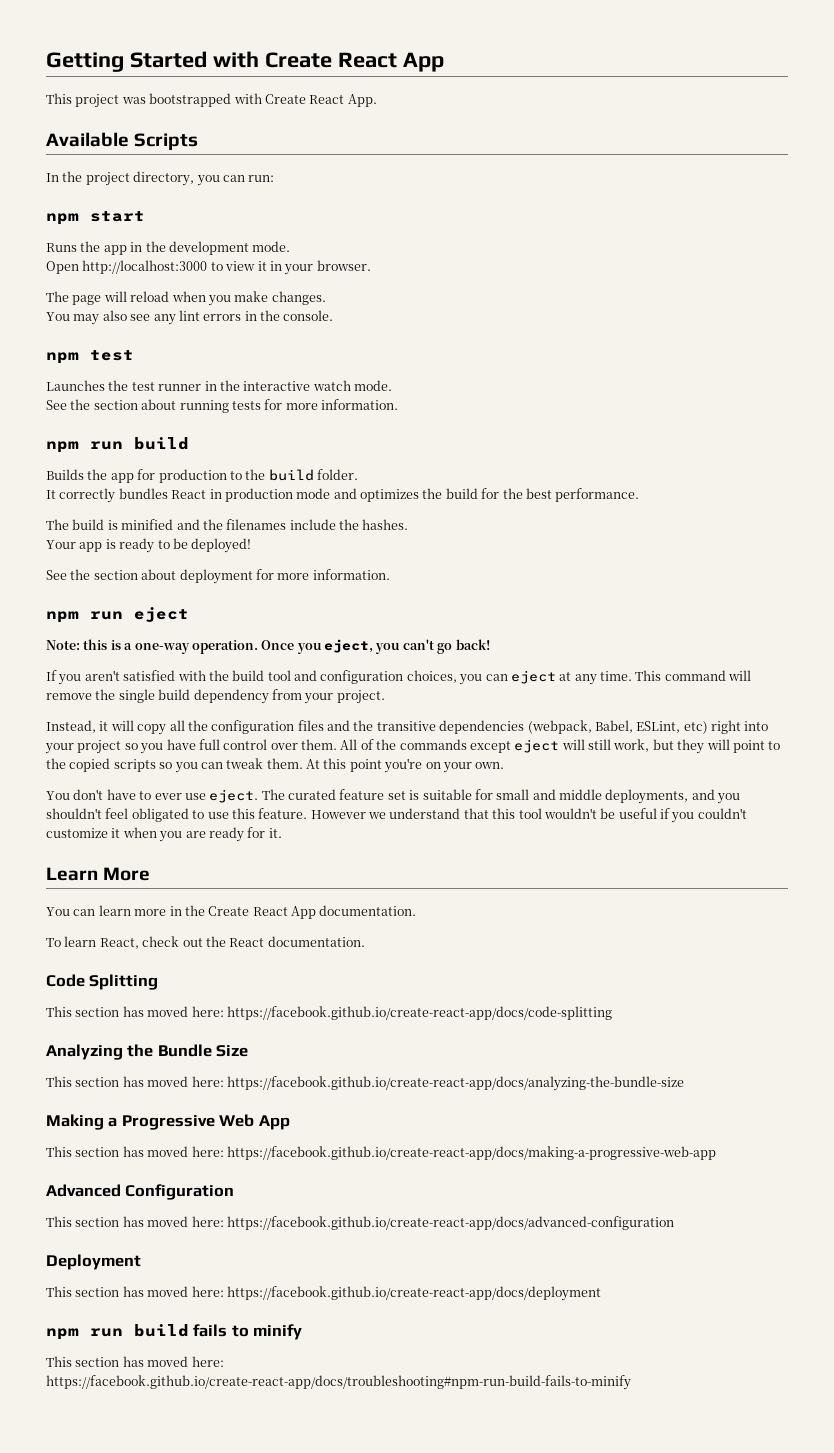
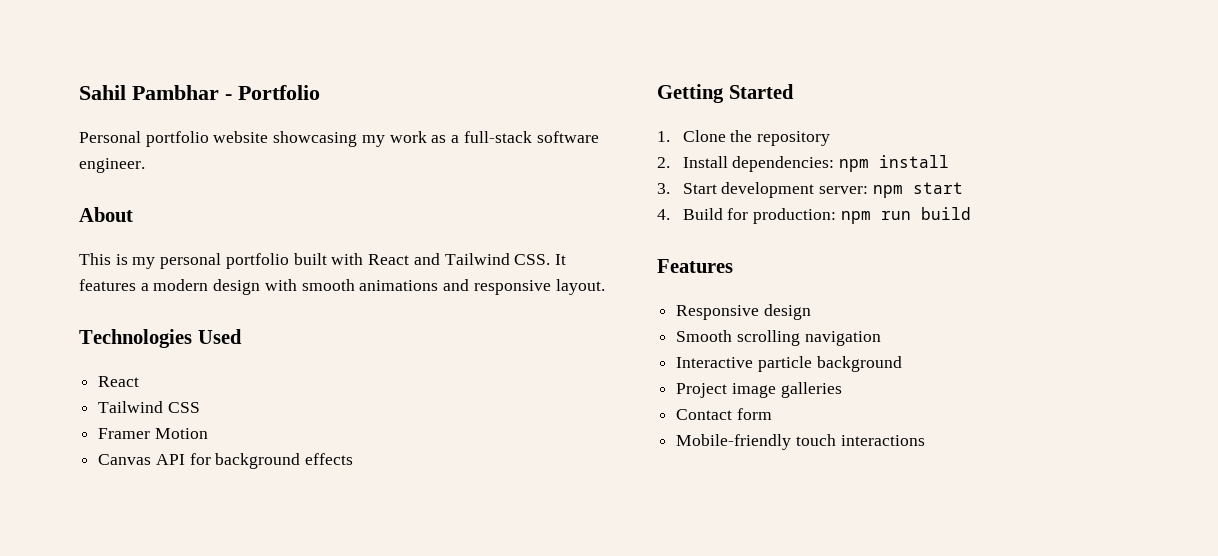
[46,51,444,72] [46,93,377,108] [46,132,199,150] [46,171,275,186] [46,211,145,225] [46,241,291,255] [46,260,371,275] [46,291,326,306] [46,310,334,325] [46,350,134,364] [46,380,392,391] [46,399,398,413] [46,437,189,453] [46,469,358,483] [46,488,640,503] [46,519,409,530] [46,538,252,553] [46,569,390,584] [46,607,189,623] [46,639,490,654] [46,670,752,685] [46,689,385,704] [46,720,769,735] [45,739,781,754] [46,758,505,773] [46,789,741,804] [46,808,747,823] [46,827,282,842] [46,867,151,881] [46,905,417,919] [46,936,365,949] [46,974,159,990] [46,1006,612,1020] [46,1044,249,1060] [46,1076,684,1091] [46,1114,290,1130] [46,1146,716,1160] [46,1184,235,1200] [46,1216,674,1230] [46,1254,141,1270] [46,1286,601,1301] [46,1324,303,1340] [46,1356,224,1367] [46,1375,631,1390] Getting Started with Create React App // This project was bootstrapped with Create React App. // Available Scripts // In the project directory, you can run: // npm start // Runs the app in the development mode. // Open http://localhost:3000 to view it in your browser. // The page will reload when you make changes. // You may also see any lint errors in the console. // npm test // Launches the test runner in the interactive watch mode. // See the section about running tests for more information. // npm run build // Builds the app for production to the build folder. // It correctly bundles React in production mode and optimizes the build for the best performance. // The build is minified and the filenames include the hashes. // Your app is ready to be deployed! // See the section about deployment for more information. // npm run eject // Note: this is a one-way operation. Once you eject, you can't go back! // If you aren't satisfied with the build tool and configuration choices, you can eject at any time. This command will remove the single build dependency from your project. // Instead, it will copy all the configuration files and the transitive dependencies (webpack, Babel, ESLint, etc) right into your project so you have full control over them. All of the commands except eject will still work, but they will point to the copied scripts so you can tweak them. At this point you're on your own. // You don't have to ever use eject. The curated feature set is suitable for small and middle deployments, and you shouldn't feel obligated to use this feature. However we understand that this tool wouldn't be useful if you couldn't customize it when you are ready for it. // Learn More // You can learn more in the Create React App documentation. // To learn React, check out the React documentation. // Code Splitting // This section has moved here: https://facebook.github.io/create-react-app/docs/code-splitting // Analyzing the Bundle Size // This section has moved here: https://facebook.github.io/create-react-app/docs/analyzing-the-bundle-size // Making a Progressive Web App // This section has moved here: https://facebook.github.io/create-react-app/docs/making-a-progressive-web-app // Advanced Configuration // This section has moved here: https://facebook.github.io/create-react-app/docs/advanced-configuration // Deployment // This section has moved here: https://facebook.github.io/create-react-app/docs/deployment // npm run build fails to minify // This section has moved here: https://facebook.github.io/create-react-app/docs/troubleshooting#npm-run-build-fails-to-minify -> [79,85,320,100] [79,131,599,147] [79,158,145,173] [79,207,133,222] [79,253,566,269] [79,279,605,295] [79,329,242,348] [98,376,140,387] [98,401,200,413] [98,428,208,439] [98,453,354,469] [657,84,794,103] [657,130,830,146] [657,155,949,172] [657,182,963,198] [657,207,971,224] [657,259,733,273] [676,304,811,320] [676,330,881,346] [676,356,902,372] [676,382,842,398] [676,408,772,420] [676,434,925,450] Sahil Pambhar - Portfolio // Personal portfolio website showcasing my work as a full-stack software engineer. // About // This is my personal portfolio built with React and Tailwind CSS. It features a modern design with smooth animations and responsive layout. // Technologies Used // React // Tailwind CSS // Framer Motion // Canvas API for background effects // Getting Started // 1. Clone the repository // 2. Install dependencies: npm install // 3. Start development server: npm start // 4. Build for production: npm run build // Features // Responsive design // Smooth scrolling navigation // Interactive particle background // Project image galleries // Contact form // Mobile-friendly touch interactions

